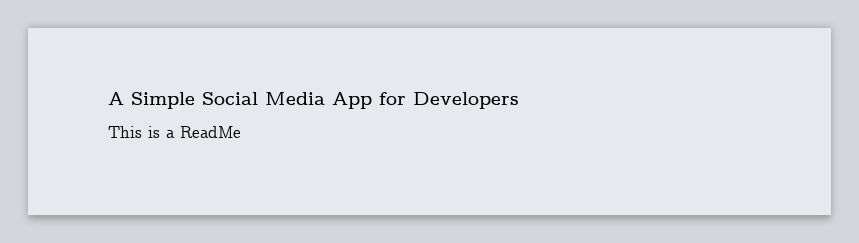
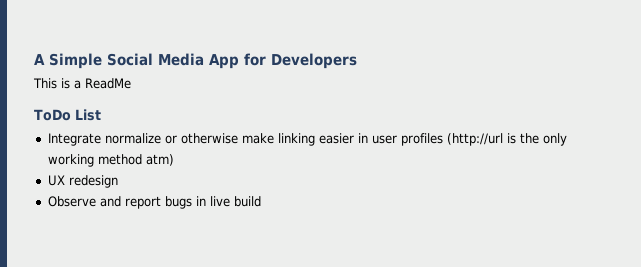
(241, 132) none -> [34,109,101,121] [47,133,567,146] [47,154,174,167] [47,175,118,188] [47,196,261,209] // ToDo List // Integrate normalize or otherwise make linking easier in user profiles (http://url is the only working method atm) // UX redesign // Observe and report bugs in live build

